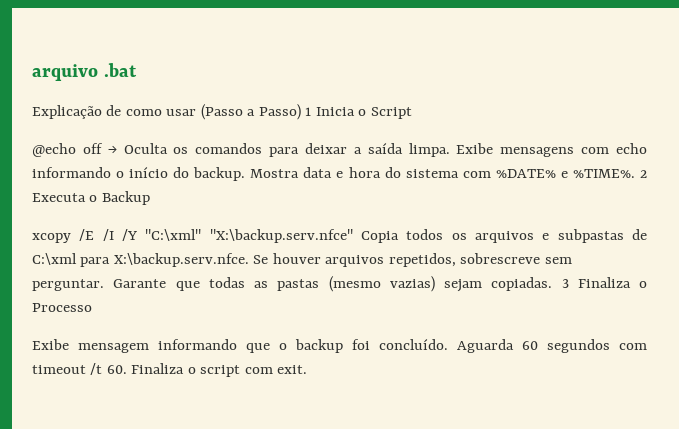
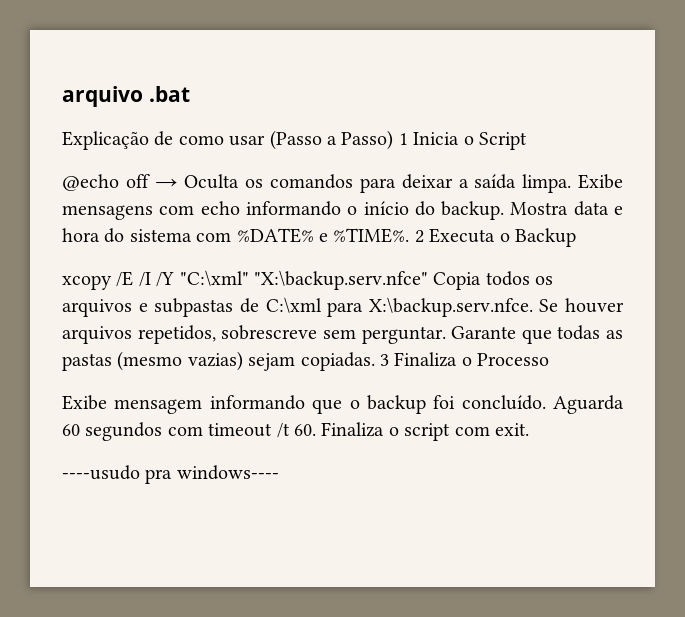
(308, 369) none -> [62,465,279,484] // ----usudo pra windows----

